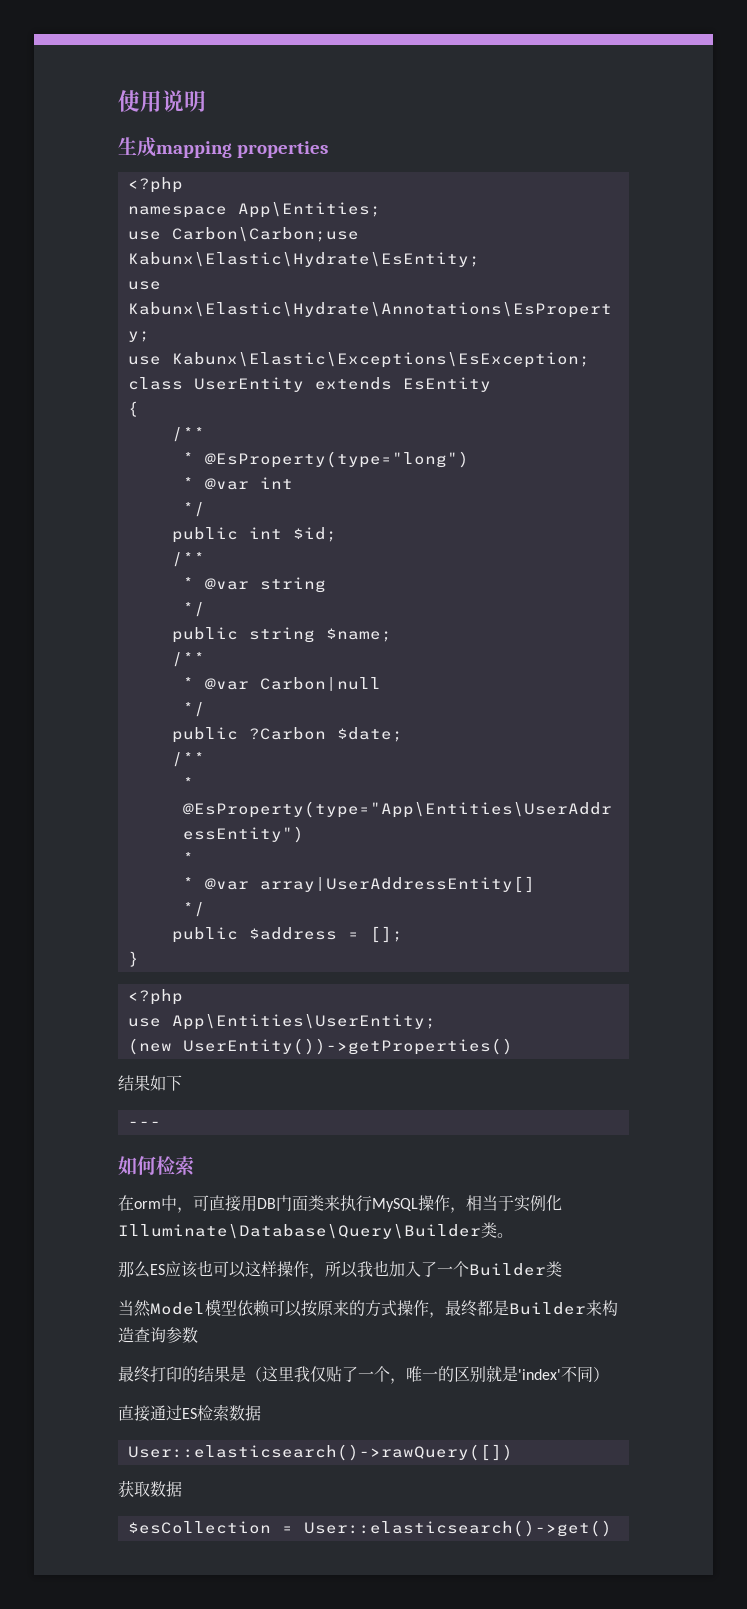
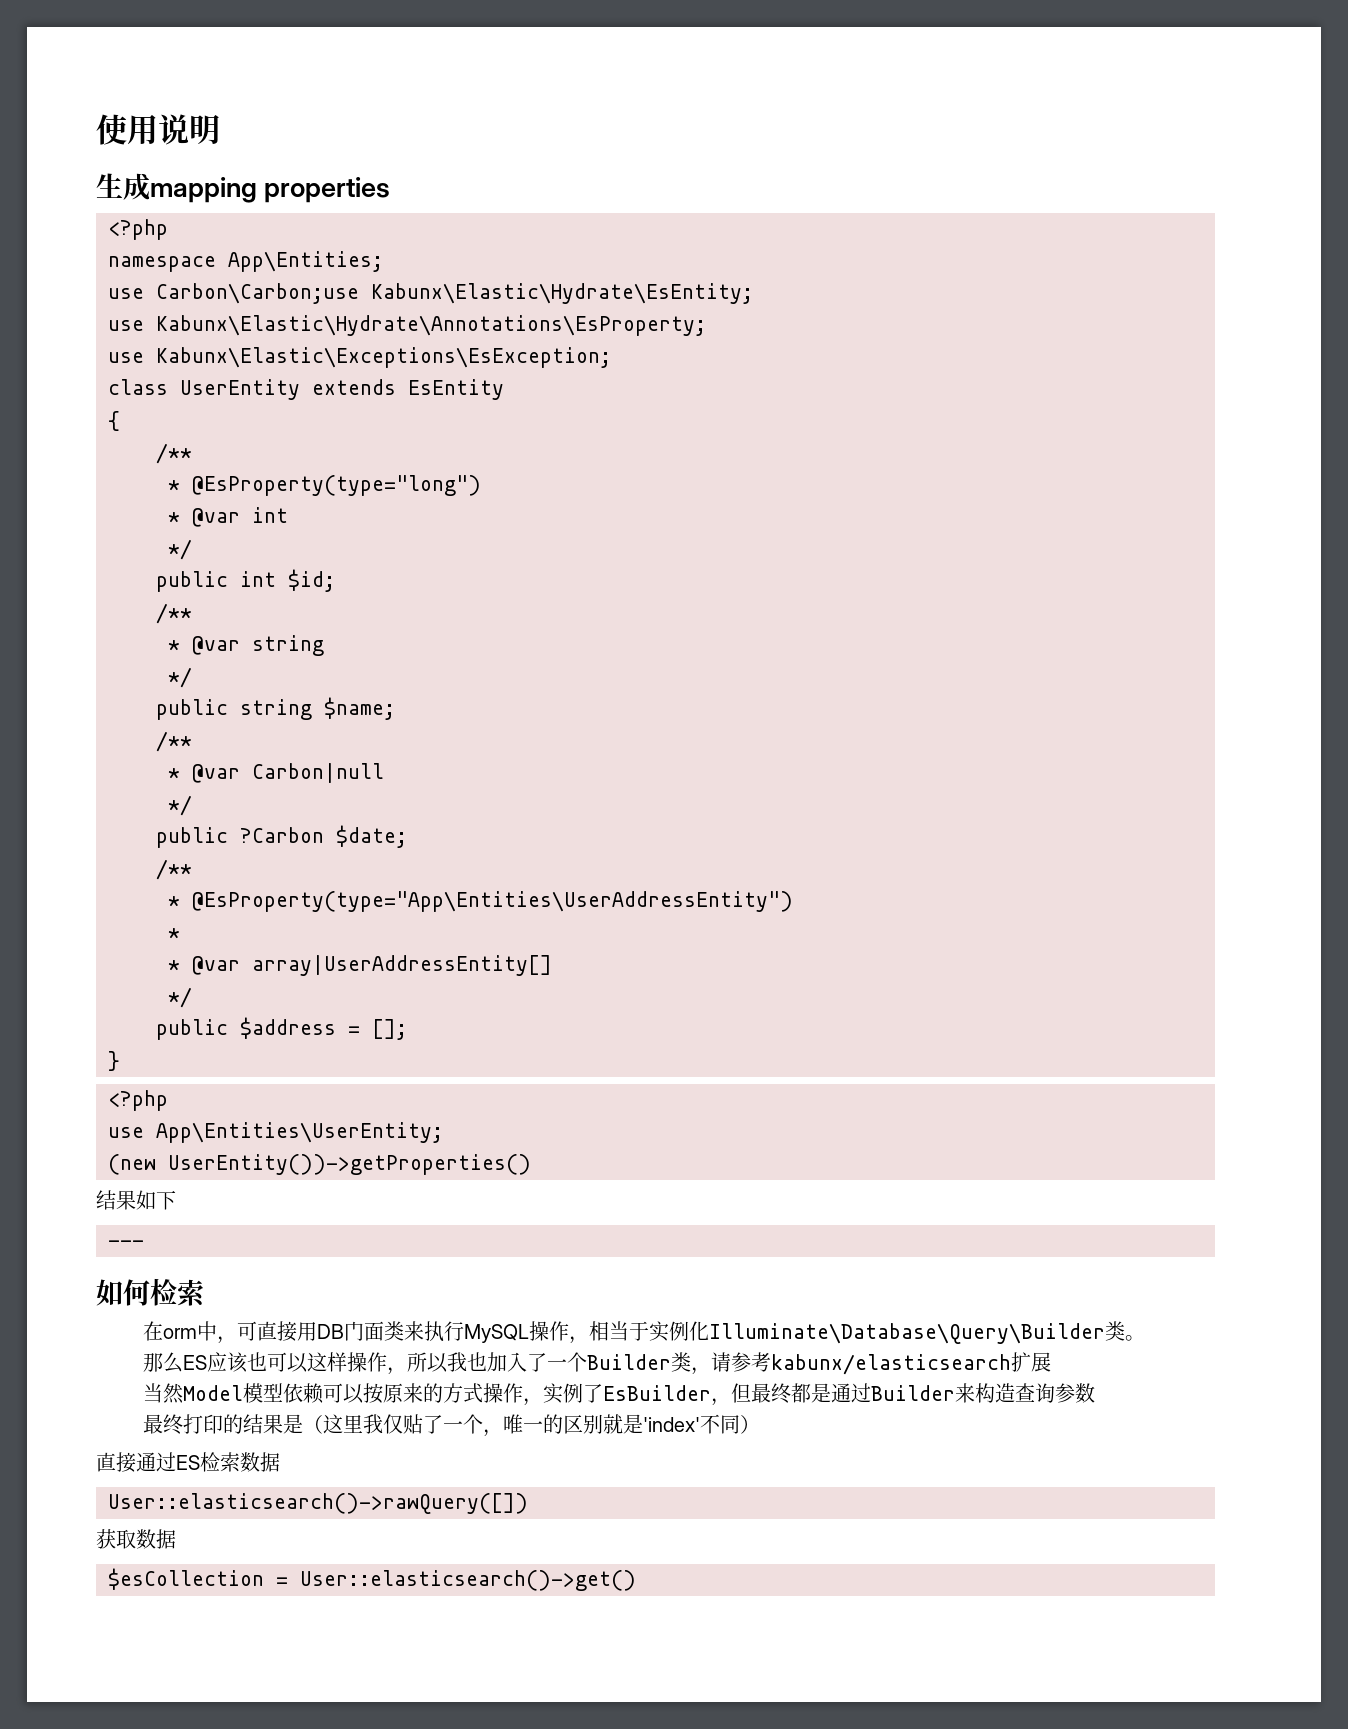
(562, 1269) none -> [690,1352,1051,1375] ，请参考kabunx/elasticsearch扩展
(445, 1315) none -> [542,1383,751,1406] 实例了EsBuilder，但
(509, 1308) none -> [830,1383,871,1403] 通过

